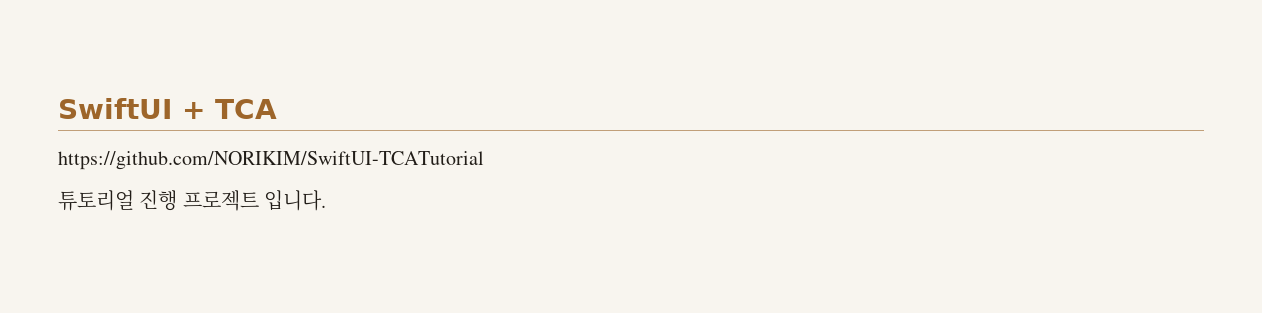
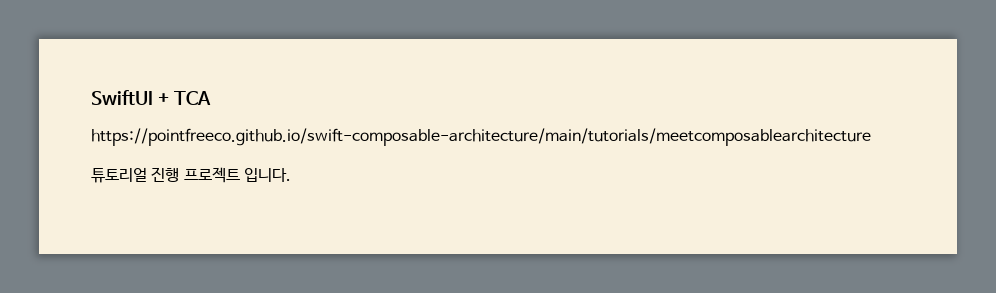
[58,151,484,170] https://github.com/NORIKIM/SwiftUI-TCATutorial -> [91,128,871,146] https://pointfreeco.github.io/swift-composable-architecture/main/tutorials/meetcomposablearchitecture

